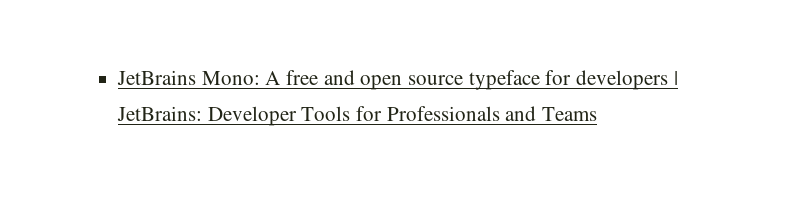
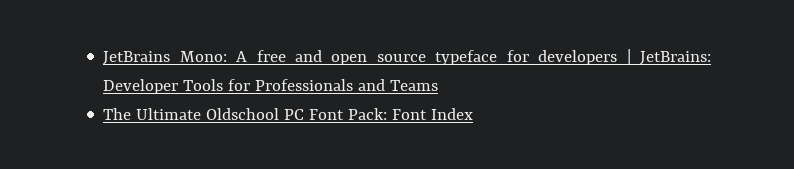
(598, 114) none -> [103,108,474,120] // The Ultimate Oldschool PC Font Pack: Font Index

